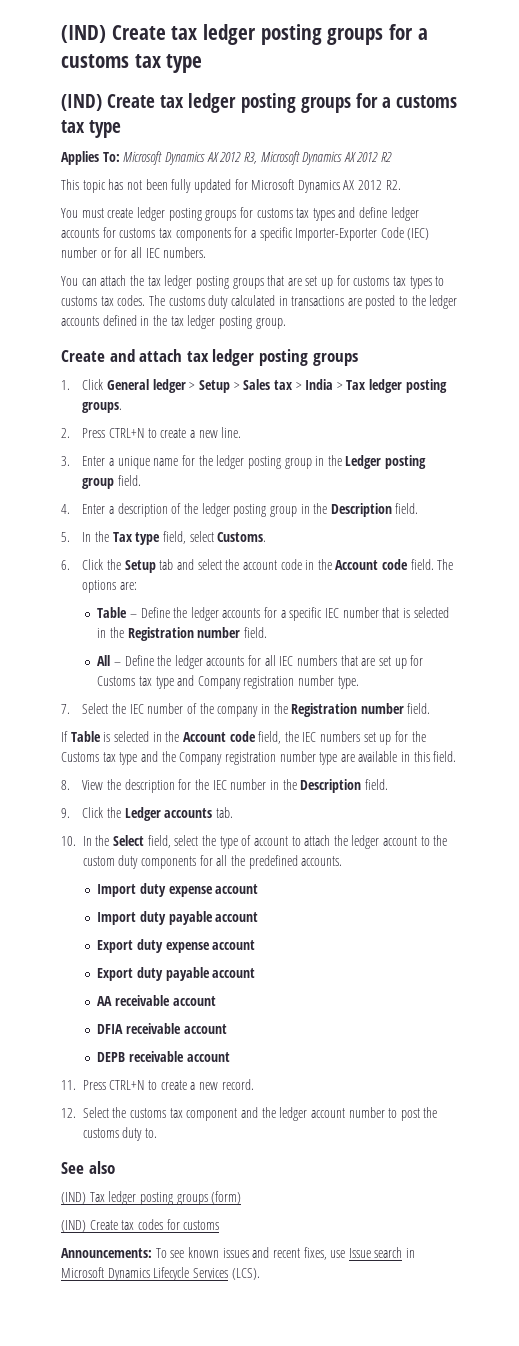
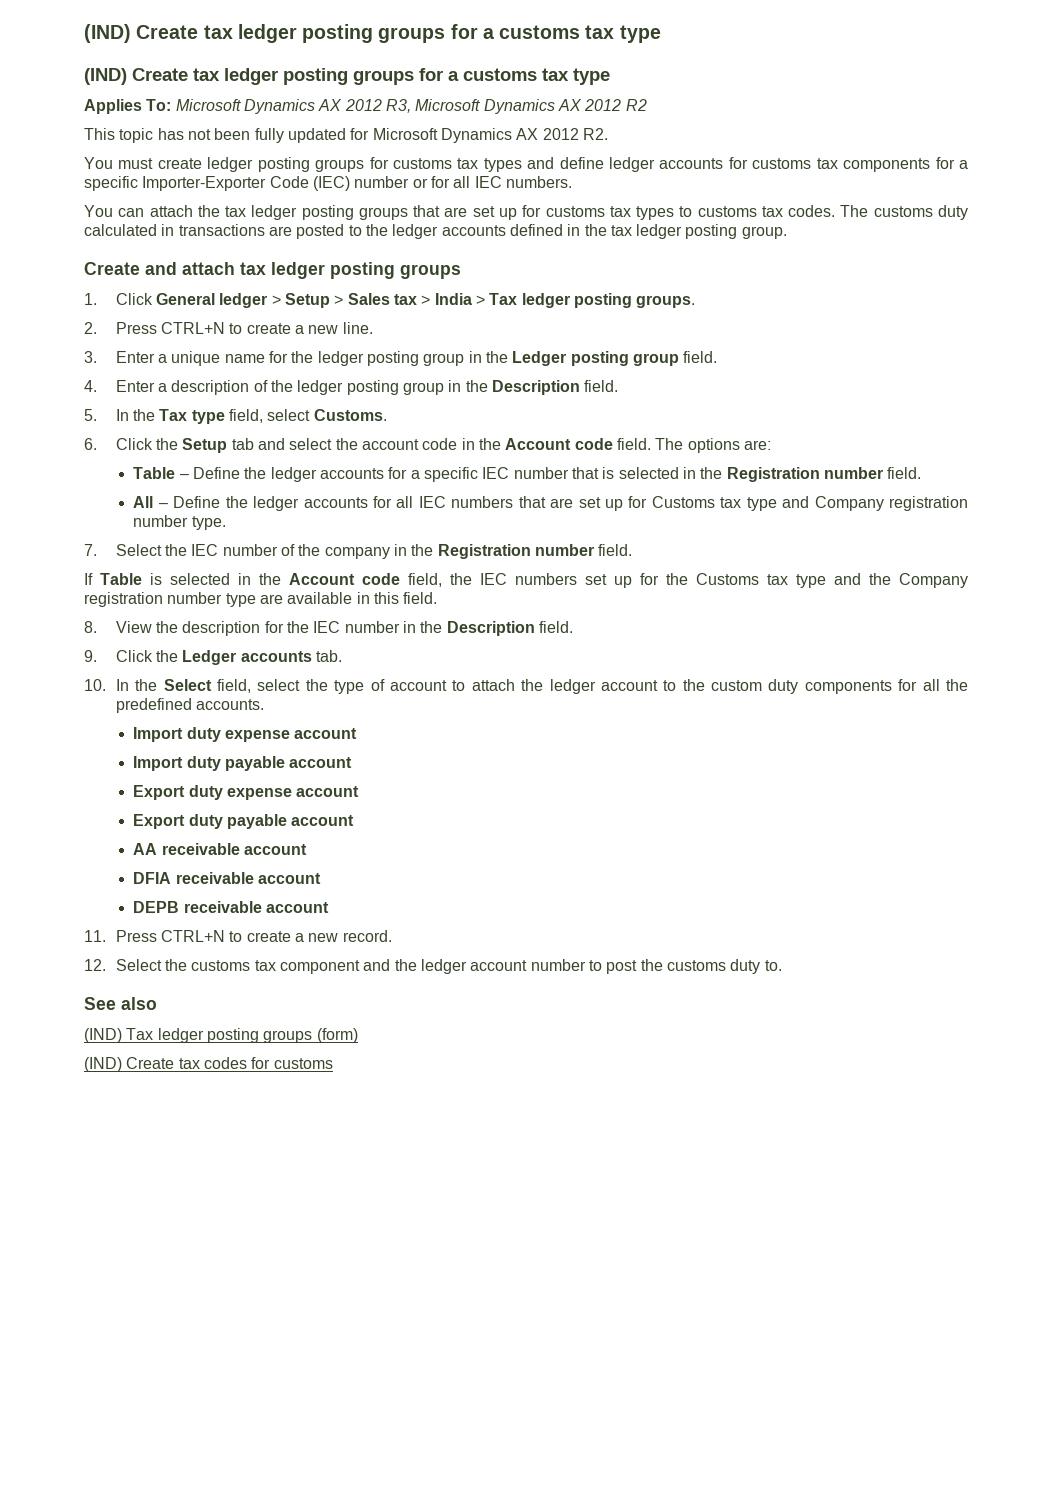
[61,1247,416,1260] [61,1267,260,1281] // Announcements: To see known issues and recent fixes, use Issue search in Microsoft Dynamics Lifecycle Services (LCS). -> (333, 1063) none

